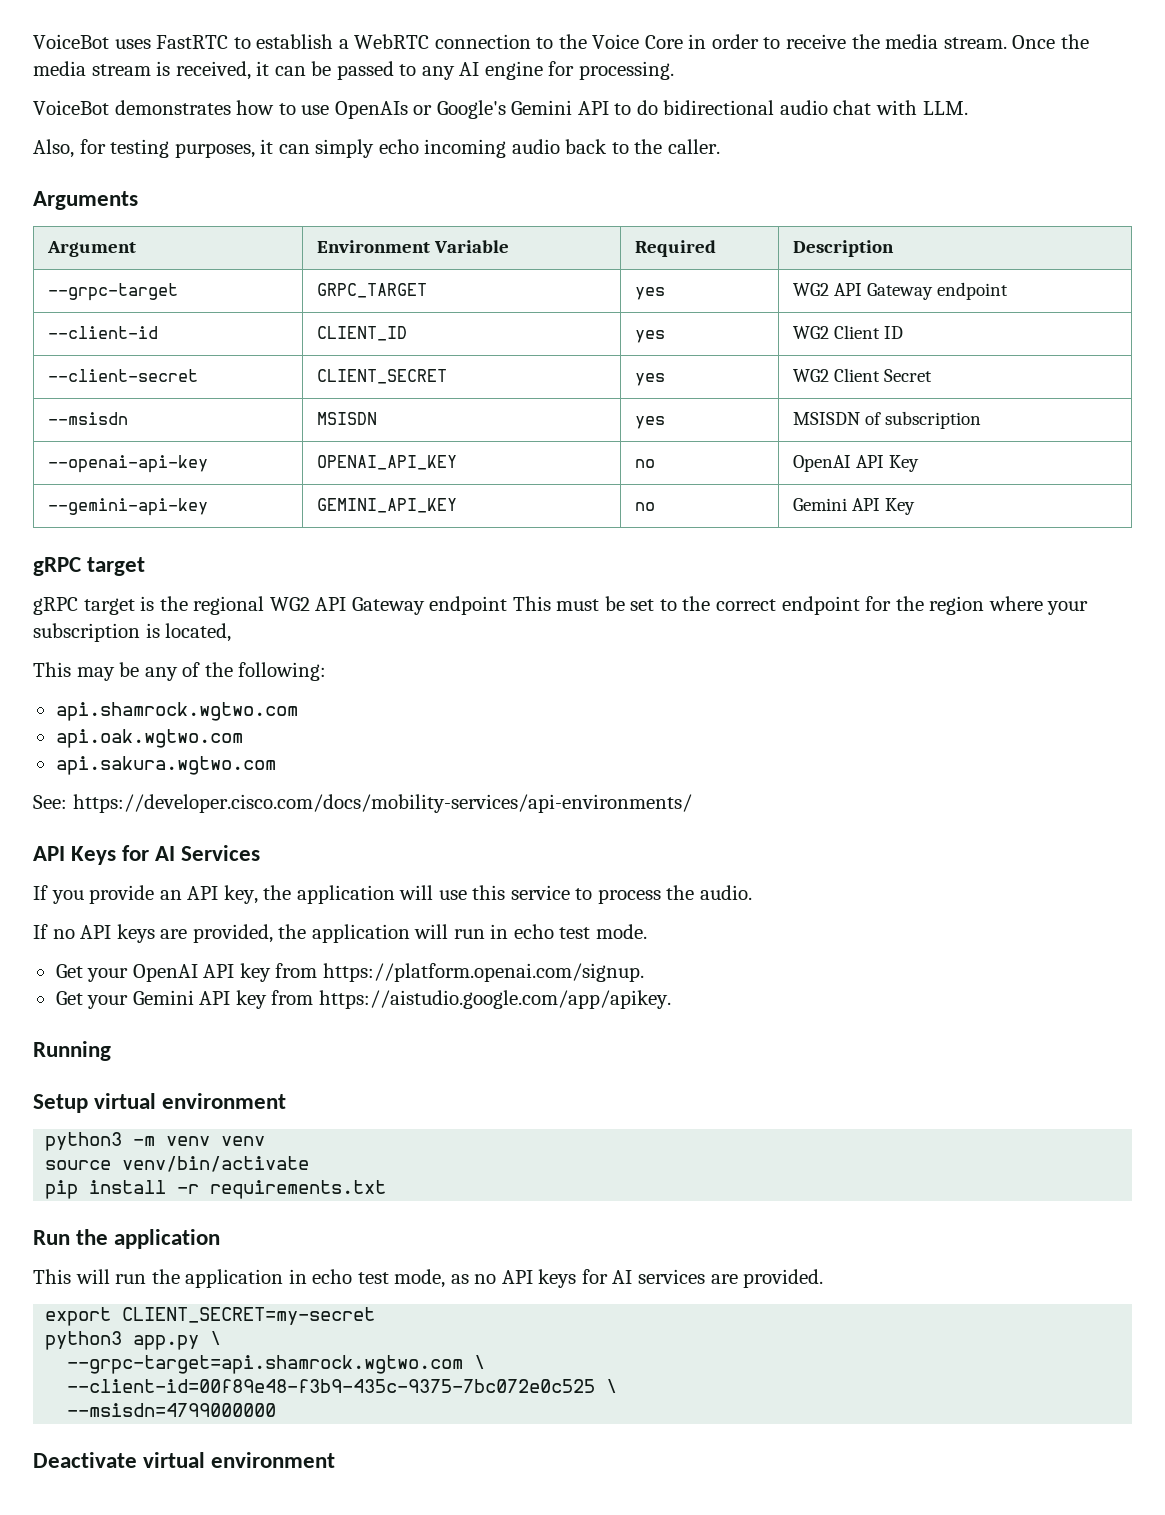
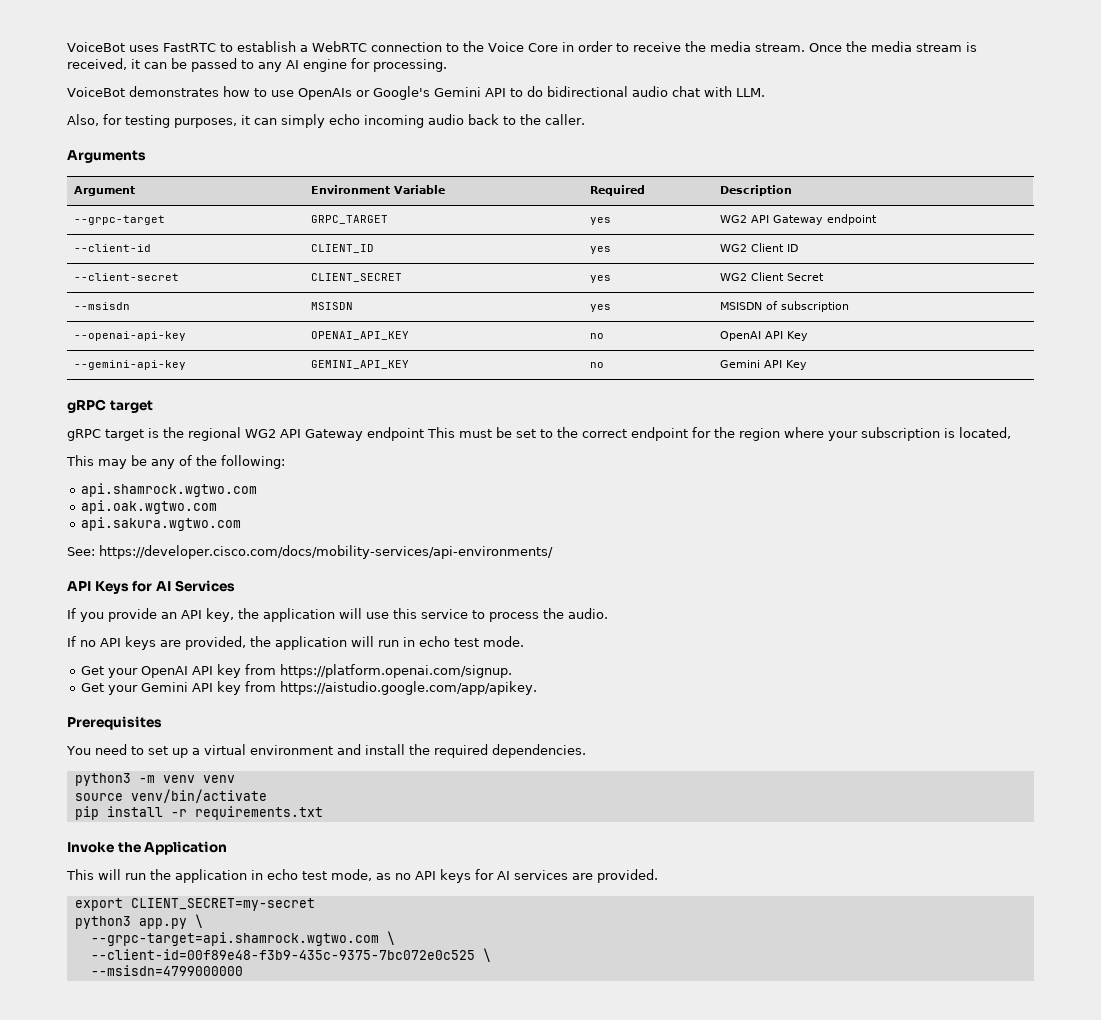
[33,1041,111,1061] [33,1093,287,1113] Running // Setup virtual environment -> [67,716,162,730] [66,744,586,758] Prerequisites // You need to set up a virtual environment and install the required dependencies.
[33,1229,221,1249] Run the application -> [67,841,228,855] Invoke the Application
[33,1452,336,1468] // Deactivate virtual environment -> (243, 970) none

